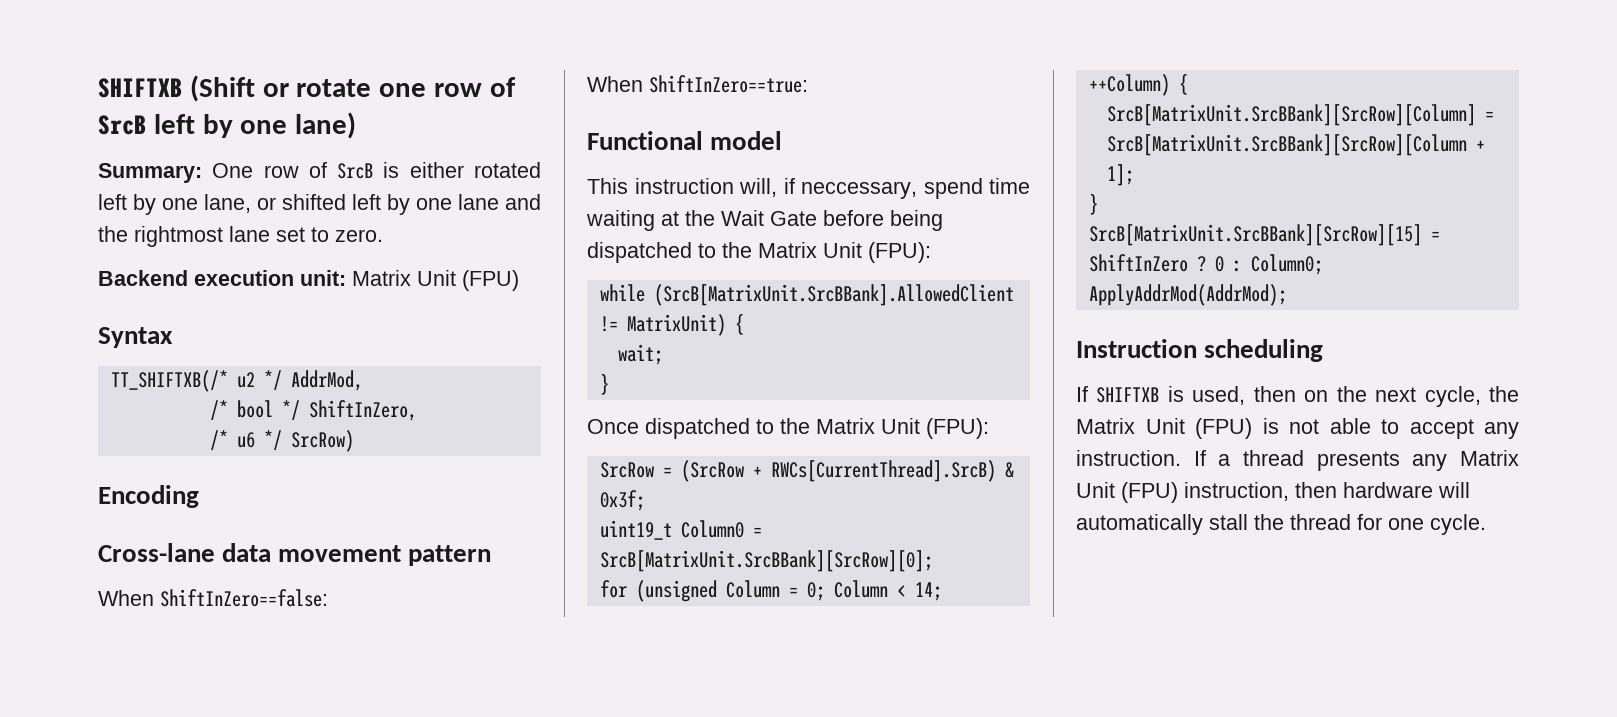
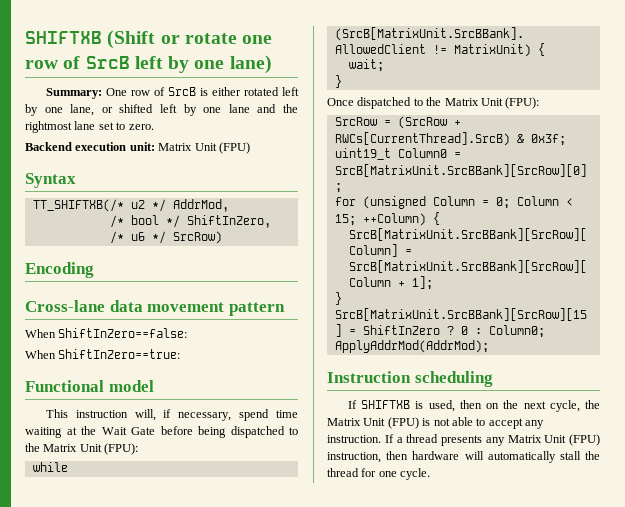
[801,181,917,199] neccessary, -> [178,412,232,421] necessary,
[914,582,942,601] 14; -> [334,214,356,226] 15;

